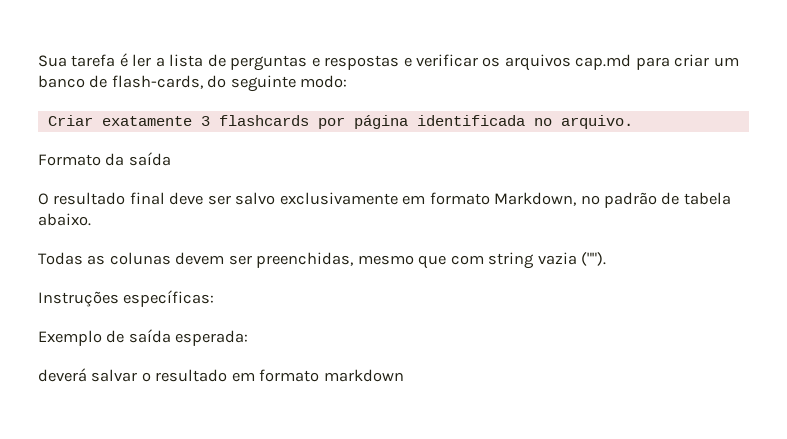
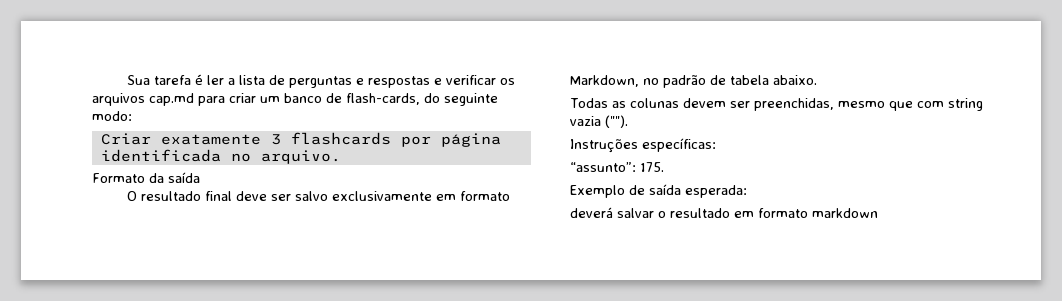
(215, 298) none -> [570,162,664,172] // “assunto”: 175.

